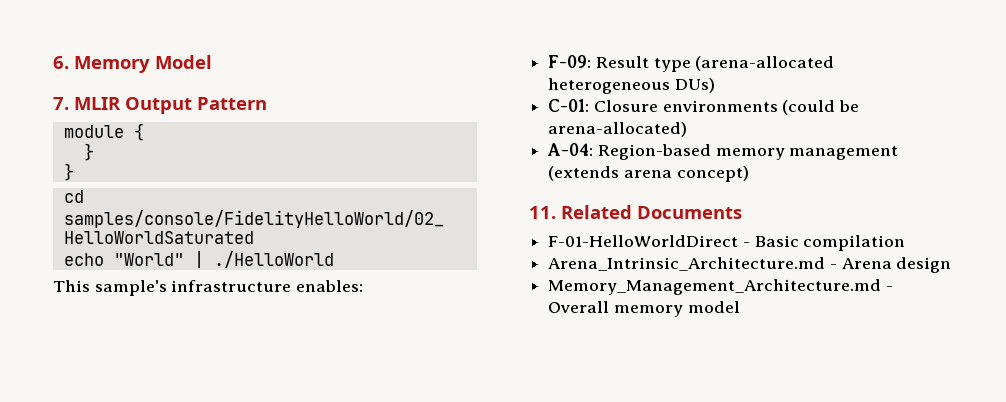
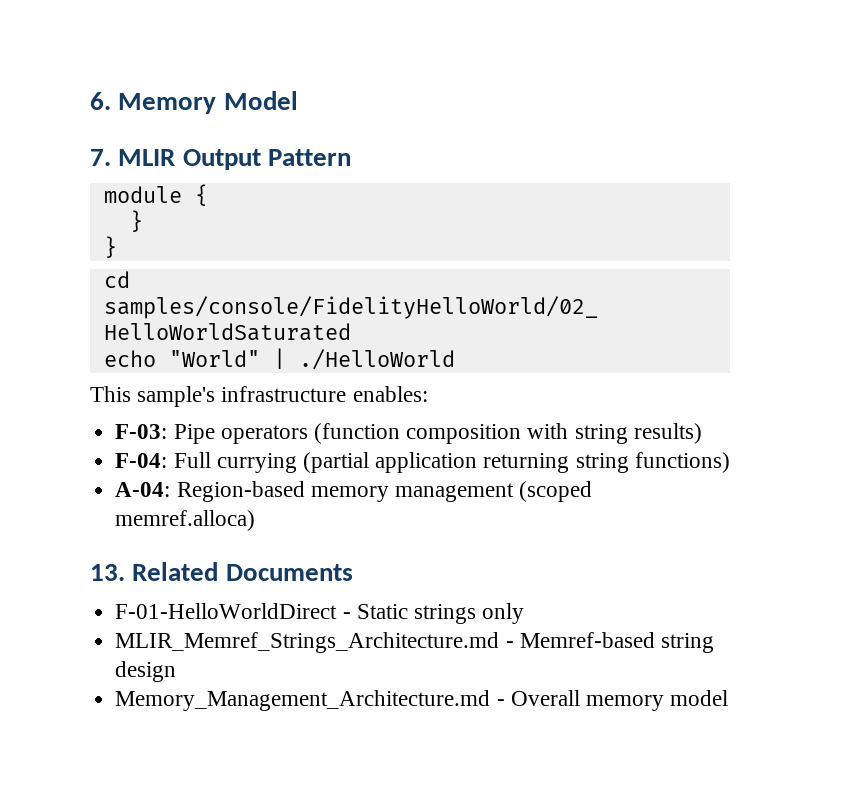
[548,55,835,72] [548,78,715,94] [548,99,860,115] [548,122,688,137] F-09: Result type (arena-allocated heterogeneous DUs) // C-01: Closure environments (could be arena-allocated) -> [115,423,702,444] [115,452,730,473] F-03: Pipe operators (function composition with string results) // F-04: Full currying (partial application returning string functions)
[548,166,749,182] [529,206,556,219] (extends arena concept) // 11. -> [519,481,593,502] [115,510,256,531] [90,564,125,581] (scoped memref.alloca) // 13.
[754,235,906,251] [548,257,892,271] Basic compilation // Arena_Intrinsic_Architecture.md - Arena -> [356,603,525,624] [115,632,714,653] Static strings only // MLIR_Memref_Strings_Architecture.md - Memref-based string

